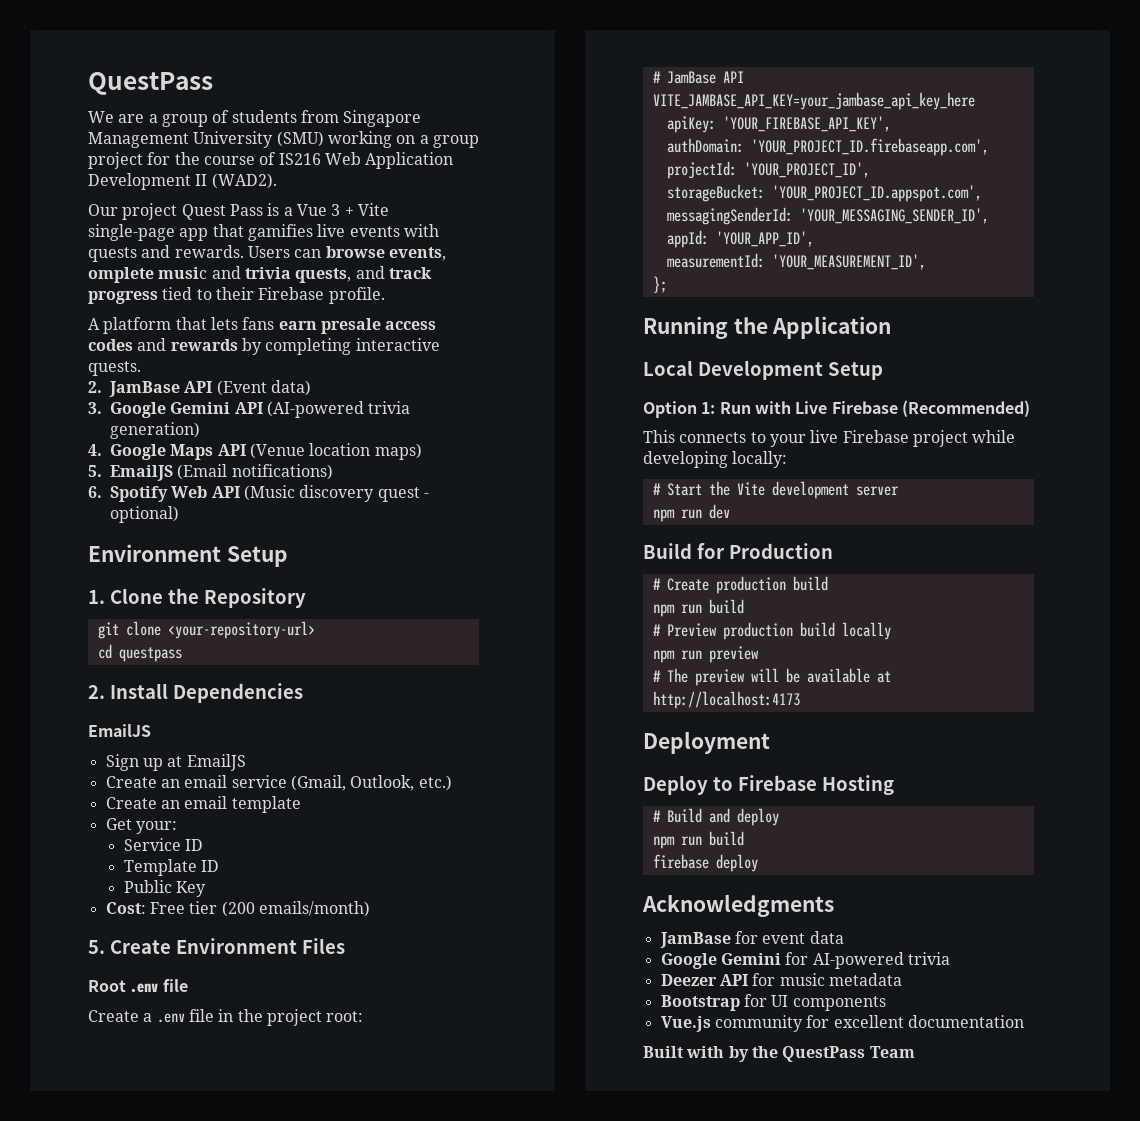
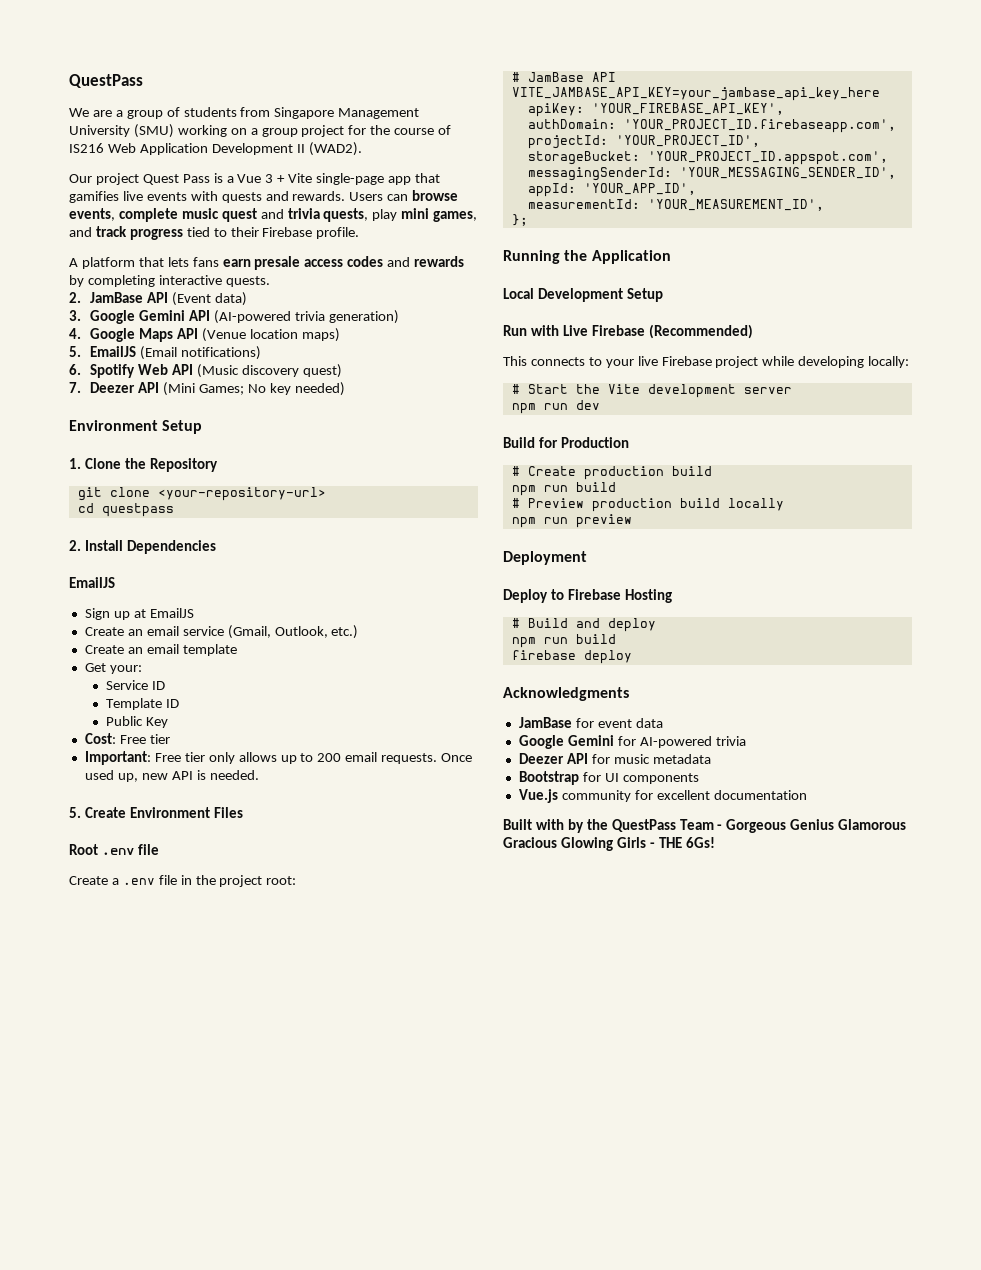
[88,266,352,283] omplete music and trivia quests, -> [118,208,478,222] complete music quest and trivia quests, play mini games,
[377,487,429,502] [110,506,179,523] quest - optional) -> [302,364,342,378] [69,382,345,396] quest) // 7. Deezer API (Mini Games; No key needed)
[221,901,370,917] (200 emails/month) -> [84,751,473,765] [84,770,259,782] // Important: Free tier only allows up to 200 email requests. Once used up, new API is needed.
[643,401,716,418] Option 1: -> (664, 295) none
[652,668,891,686] [652,691,800,709] // # The preview will be available at http://localhost:4173 -> (632, 521) none
(915, 1052) none -> [717,819,907,833] [503,837,715,851] - Gorgeous Genius Glamorous Gracious Glowing Girls - THE 6Gs!

